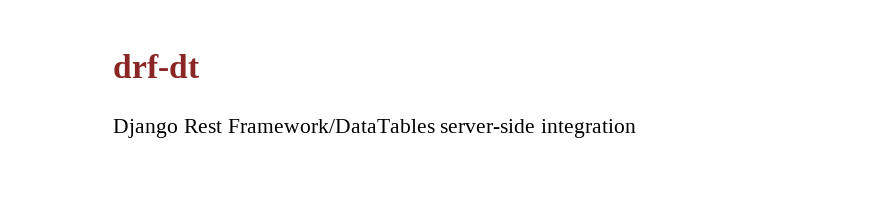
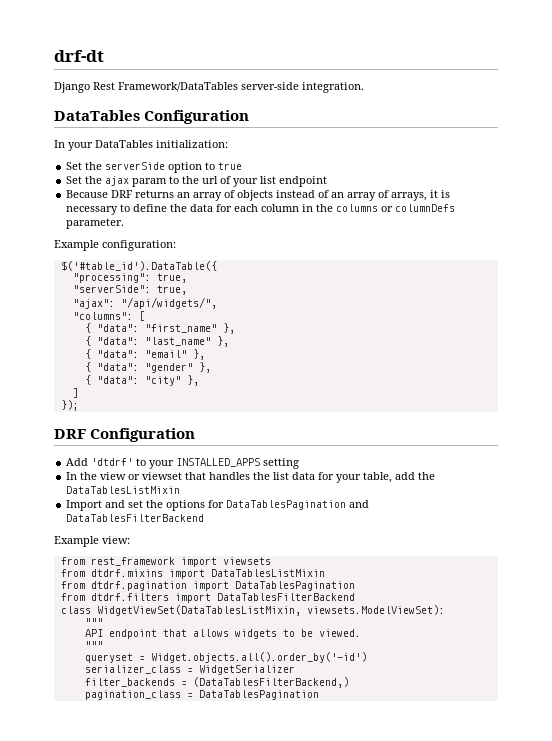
[541,119,637,138] integration -> [302,82,364,93] [54,110,250,124] [54,140,228,151] [66,162,243,173] [66,176,328,187] [66,190,451,201] [66,204,456,215] [66,218,125,229] [54,240,176,251] [60,261,217,271] [72,273,187,283] [72,285,187,295] [72,297,217,309] [72,311,145,321] [84,323,235,334] [84,336,229,347] [84,349,205,360] [84,362,211,373] [84,375,199,386] [72,388,79,398] [60,400,79,411] [54,428,196,442] [66,458,300,469] [66,472,436,483] [66,486,181,494] [66,500,370,511] [66,514,205,522] [54,536,130,547] [60,557,271,567] [60,569,325,579] [60,581,355,591] [60,593,355,603] [60,605,445,616] [84,618,103,626] [84,629,361,639] [84,641,103,649] [84,652,367,663] [84,665,295,675] [84,677,349,688] [84,690,319,700] integration. // DataTables Configuration // In your DataTables initialization: // Set the serverSide option to true // Set the ajax param to the url of your list endpoint // Because DRF returns an array of objects instead of an array of arrays, it is necessary to define the data for each column in the columns or columnDefs parameter. // Example configuration: // $('#table_id').DataTable({ // "processing": true, // "serverSide": true, // "ajax": "/api/widgets/", // "columns": [ // { "data": "first_name" }, // { "data": "last_name" }, // { "data": "email" }, // { "data": "gender" }, // { "data": "city" }, // ] // }); // DRF Configuration // Add 'dtdrf' to your INSTALLED_APPS setting // In the view or viewset that handles the list data for your table, add the DataTablesListMixin // Import and set the options for DataTablesPagination and DataTablesFilterBackend // Example view: // from rest_framework import viewsets // from dtdrf.mixins import DataTablesListMixin // from dtdrf.pagination import DataTablesPagination // from dtdrf.filters import DataTablesFilterBackend // class WidgetViewSet(DataTablesListMixin, viewsets.ModelViewSet): // """ // API endpoint that allows widgets to be viewed. // """ // queryset = Widget.objects.all().order_by('-id') // serializer_class = WidgetSerializer // filter_backends = (DataTablesFilterBackend,) // pagination_class = DataTablesPagination

